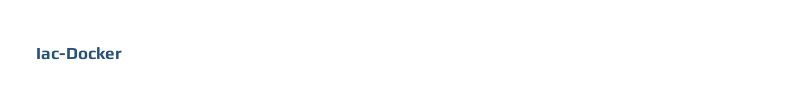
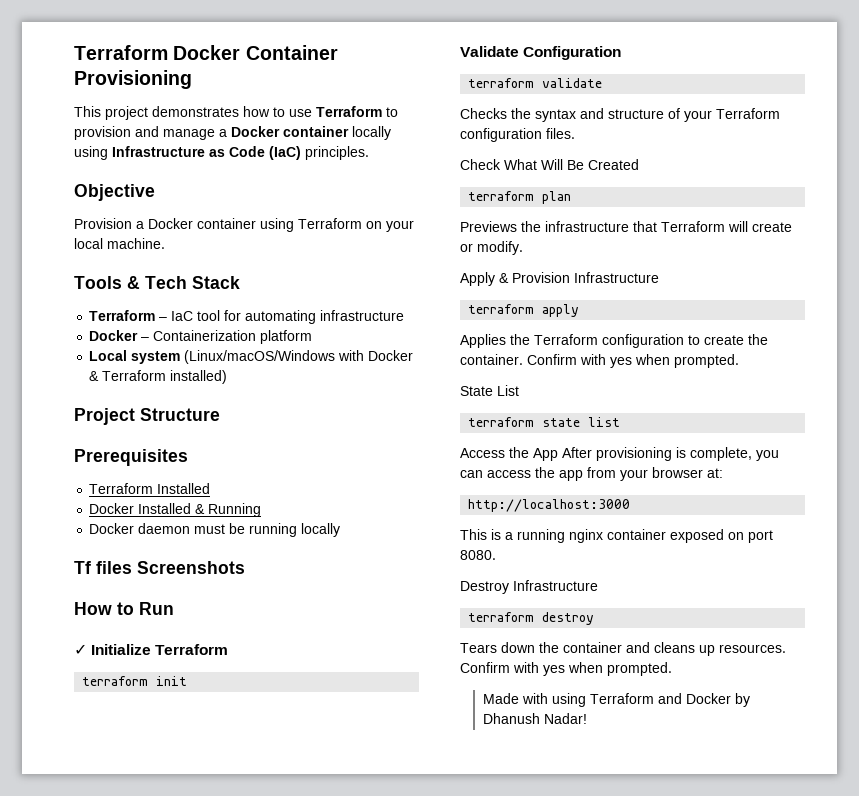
[36,47,122,60] Iac-Docker -> [74,45,338,60] [74,70,192,89] [74,106,398,120] [74,126,391,140] [74,146,369,160] [74,184,155,201] [74,218,414,232] [74,238,165,249] [74,276,240,289] [89,310,405,324] [89,330,313,344] [89,350,414,364] [89,370,228,384] [74,408,220,425] [74,449,188,466] [89,483,211,494] [89,503,262,517] [89,523,341,537] [74,561,245,574] [74,602,174,615] [74,644,229,655] [82,676,188,686] [460,46,622,60] [468,78,603,88] [460,108,780,122] [460,128,575,142] [460,159,639,170] [468,191,572,204] [460,221,792,232] [460,241,523,255] [460,272,659,286] [468,304,580,317] [460,334,768,348] [460,354,739,368] [460,385,519,396] [468,417,621,427] [460,447,779,461] [460,467,723,481] [468,499,631,512] [460,529,773,543] [460,550,496,560] [460,580,598,594] [468,612,595,625] [460,642,786,656] [460,662,672,676] [483,693,751,707] [483,713,588,724] Terraform Docker Container Provisioning // This project demonstrates how to use Terraform to provision and manage a Docker container locally using Infrastructure as Code (IaC) principles. // Objective // Provision a Docker container using Terraform on your local machine. // Tools & Tech Stack // Terraform – IaC tool for automating infrastructure // Docker – Containerization platform // Local system (Linux/macOS/Windows with Docker & Terraform installed) // Project Structure // Prerequisites // Terraform Installed // Docker Installed & Running // Docker daemon must be running locally // Tf files Screenshots // How to Run // ✓ Initialize Terraform // terraform init // Validate Configuration // terraform validate // Checks the syntax and structure of your Terraform configuration files. // Check What Will Be Created // terraform plan // Previews the infrastructure that Terraform will create or modify. // Apply & Provision Infrastructure // terraform apply // Applies the Terraform configuration to create the container. Confirm with yes when prompted. // State List // terraform state list // Access the App After provisioning is complete, you can access the app from your browser at: // http://localhost:3000 // This is a running nginx container exposed on port 8080. // Destroy Infrastructure // terraform destroy // Tears down the container and cleans up resources. Confirm with yes when prompted. // Made with using Terraform and Docker by Dhanush Nadar!

